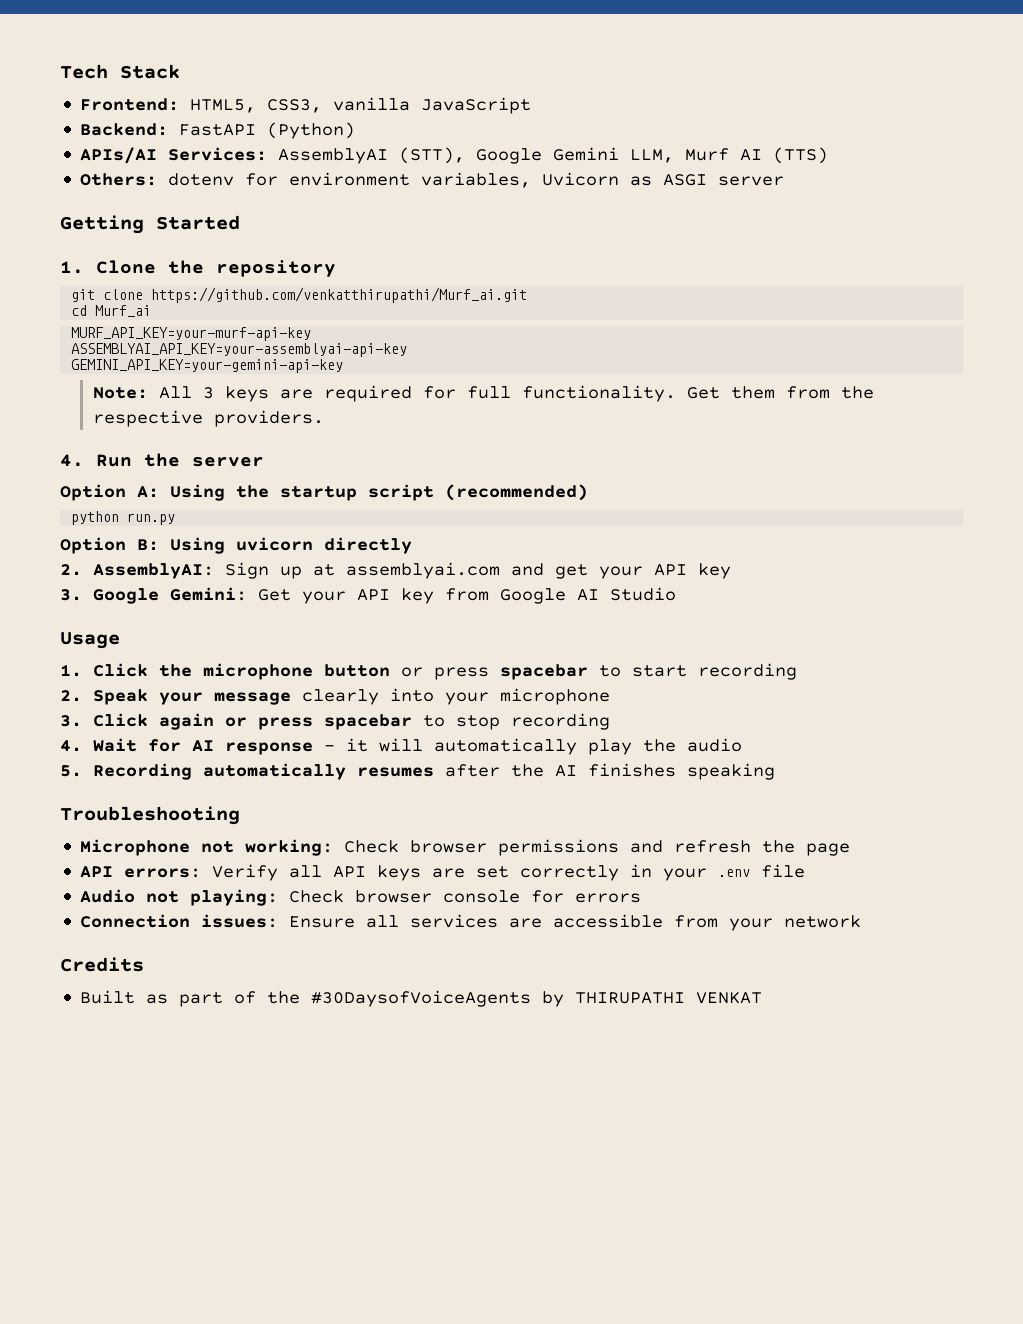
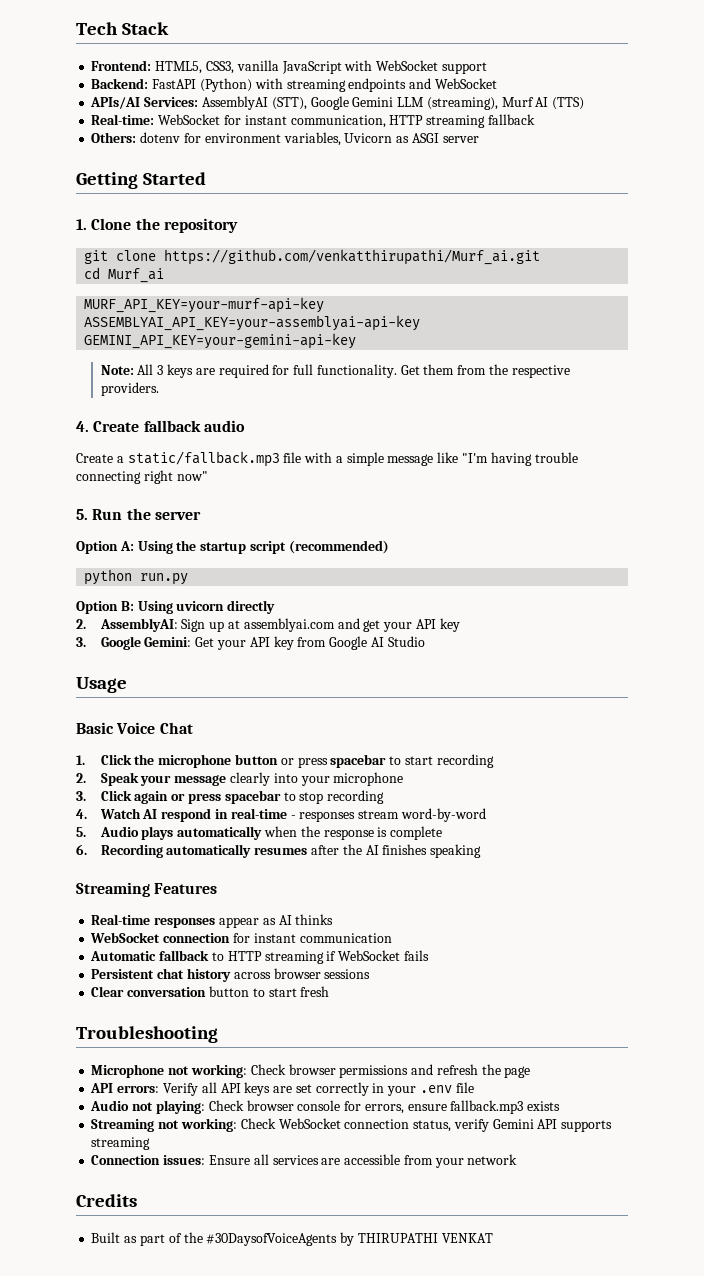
(532, 105) none -> [344,60,487,74] with WebSocket support
(356, 130) none -> [254,78,497,92] with streaming endpoints and WebSocket
[630,149,675,163] LLM, -> [397,97,498,110] LLM (streaming),
(829, 155) none -> [91,114,535,128] // Real-time: WebSocket for instant communication, HTTP streaming fallback
(84, 460) none -> [93,420,245,432] [76,451,578,467] [76,470,208,484] [76,509,88,520] Create fallback audio // Create a static/fallback.mp3 file with a simple message like "I'm having trouble connecting right now" // 5.
(120, 640) none -> [76,722,193,734] // Basic Voice Chat
[93,738,743,755] [60,765,82,777] Wait for AI response - it will automatically play the audio // 5. -> [99,808,486,822] [76,826,443,840] [76,844,87,855] Watch AI respond in real-time - responses stream word-by-word // 5. Audio plays automatically when the response is complete // 6.
(776, 771) none -> [76,882,218,897] [91,914,334,928] [90,932,392,943] [90,950,429,964] [91,968,371,982] [91,986,330,997] // Streaming Features // Real-time responses appear as AI thinks // WebSocket connection for instant communication // Automatic fallback to HTTP streaming if WebSocket fails // Persistent chat history across browser sessions // Clear conversation button to start fresh
[575,893,642,903] errors -> [364,1100,561,1114] [91,1118,613,1132] [91,1137,151,1150] errors, ensure fallback.mp3 exists // Streaming not working: Check WebSocket connection status, verify Gemini API supports streaming

